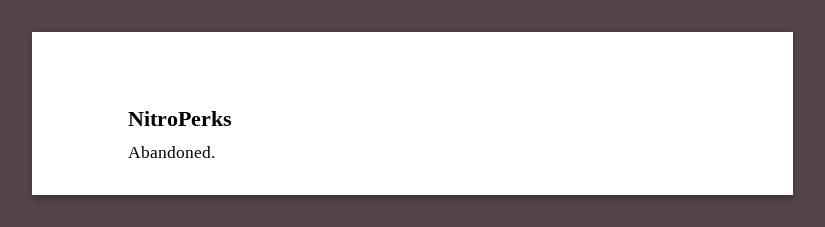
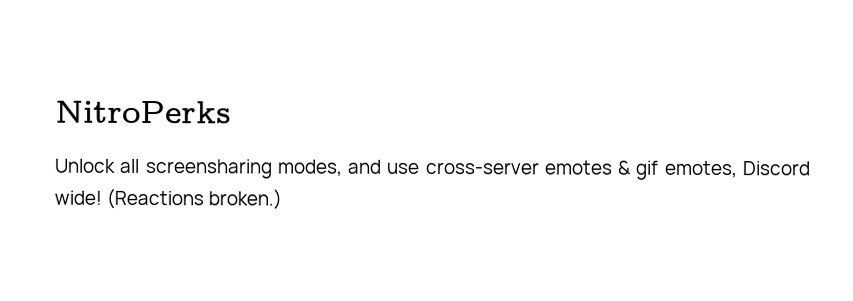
[128,146,215,158] Abandoned. -> [54,158,810,180] [54,188,283,210] Unlock all screensharing modes, and use cross-server emotes & gif emotes, Discord wide! (Reactions broken.)

